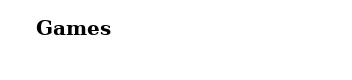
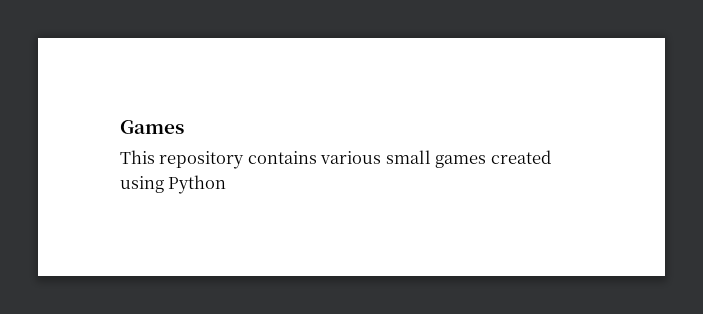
(111, 27) none -> [120,150,551,169] [120,175,227,194] // This repository contains various small games created using Python

